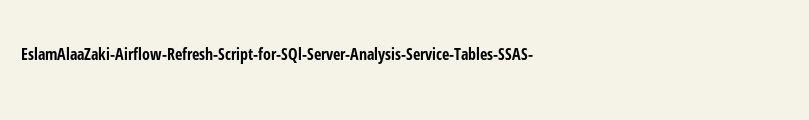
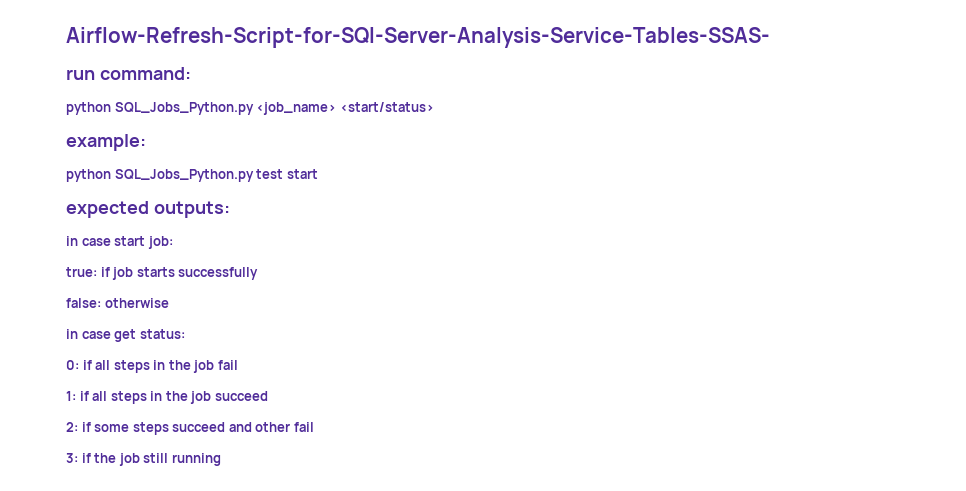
[21,47,533,64] EslamAlaaZaki-Airflow-Refresh-Script-for-SQl-Server-Analysis-Service-Tables-SSAS- -> [66,27,770,48] [66,67,191,80] [66,102,434,115] [66,134,146,151] [66,169,318,182] [66,201,230,218] [66,236,173,249] [66,267,259,280] [66,298,169,308] [66,329,185,342] [66,360,238,373] [66,391,268,404] [66,422,314,435] [66,453,221,466] Airflow-Refresh-Script-for-SQl-Server-Analysis-Service-Tables-SSAS- // run command: // python SQL_Jobs_Python.py <job_name> <start/status> // example: // python SQL_Jobs_Python.py test start // expected outputs: // in case start job: // true: if job starts successfully // false: otherwise // in case get status: // 0: if all steps in the job fail // 1: if all steps in the job succeed // 2: if some steps succeed and other fail // 3: if the job still running

